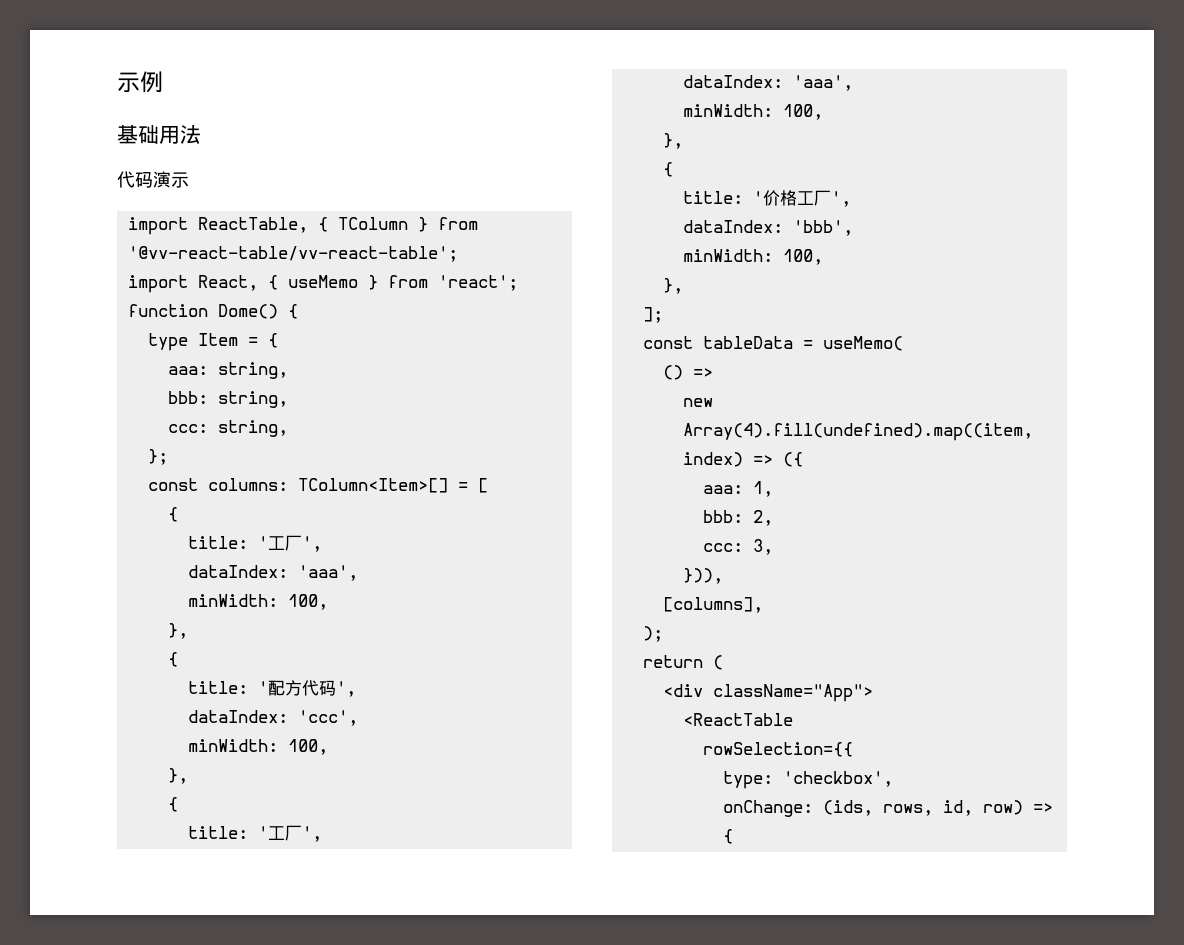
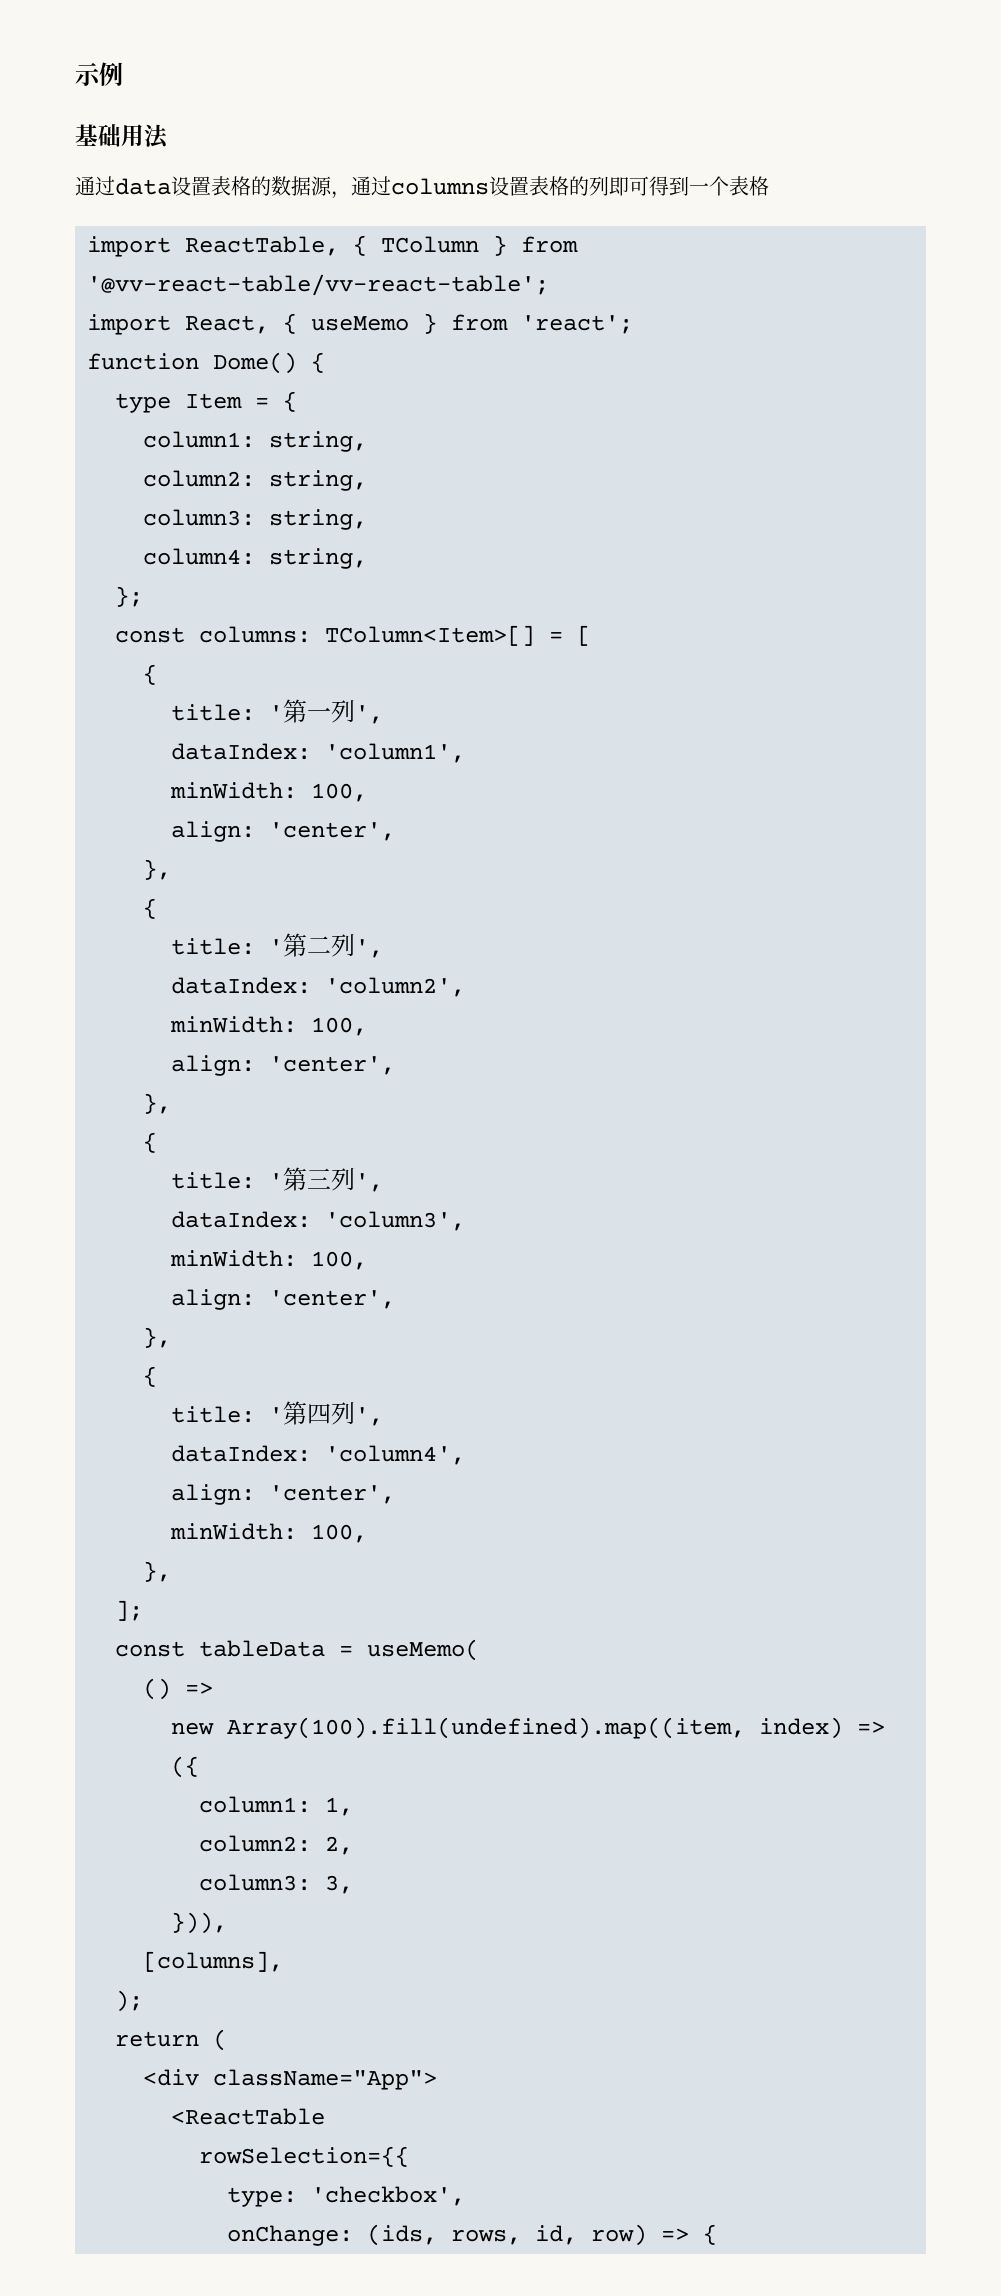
[117,171,189,188] 代码演示 -> [75,176,769,199] 通过data设置表格的数据源，通过columns设置表格的列即可得到一个表格
[167,362,288,379] [167,391,288,408] [167,424,208,433] aaa: string, // bbb: string, // ccc: -> [143,431,367,452] [143,470,367,491] [143,509,367,530] [143,548,255,565] column1: string, // column2: string, // column3: string, // column4:
[267,535,322,552] [187,565,358,581] [187,594,328,610] [167,623,188,639] [167,652,178,667] [187,680,356,697] [187,710,358,726] [187,739,328,755] [167,768,188,784] [167,797,178,812] [187,825,322,842] [682,75,853,91] [682,104,823,120] [662,133,683,149] [662,162,673,177] [682,190,851,207] [682,220,853,236] 工厂', // dataIndex: 'aaa', // minWidth: 100, // }, // { // title: '配方代码', // dataIndex: 'ccc', // minWidth: 100, // }, // { // title: '工厂', // dataIndex: 'aaa', // minWidth: 100, // }, // { // title: '价格工厂', // dataIndex: 'bbb', -> [283,699,383,724] [171,743,465,763] [170,782,367,802] [171,821,395,842] [143,859,171,880] [143,898,157,919] [171,933,383,958] [171,977,465,997] [170,1016,367,1036] [171,1055,395,1076] [143,1093,171,1114] [143,1132,157,1153] [171,1167,383,1192] [171,1211,465,1231] [170,1250,367,1270] [171,1289,395,1310] [143,1327,171,1348] [143,1366,157,1387] [171,1401,383,1426] [171,1445,465,1465] [171,1484,395,1505] 第一列', // dataIndex: 'column1', // minWidth: 100, // align: 'center', // }, // { // title: '第二列', // dataIndex: 'column2', // minWidth: 100, // align: 'center', // }, // { // title: '第三列', // dataIndex: 'column3', // minWidth: 100, // align: 'center', // }, // { // title: '第四列', // dataIndex: 'column4', // align: 'center',
[682,423,1033,441] Array(4).fill(undefined).map((item, -> [227,1717,745,1739] Array(100).fill(undefined).map((item,
[702,485,743,494] aaa: -> [199,1796,311,1813] column1:
[702,510,743,523] bbb: -> [199,1835,311,1852] column2:
[702,543,743,552] ccc: -> [199,1874,311,1891] column3:

